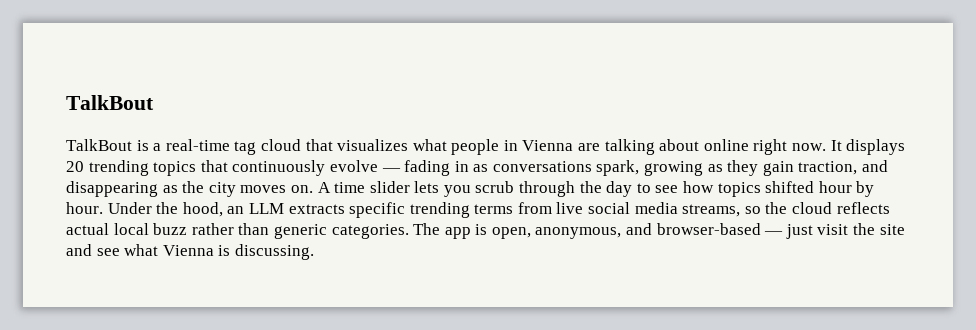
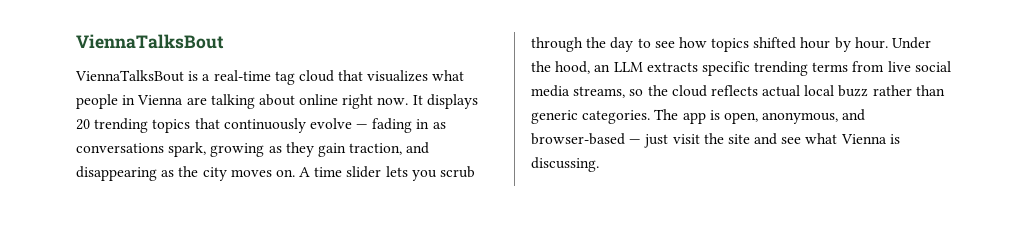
[66,95,154,110] [66,139,132,151] TalkBout // TalkBout -> [76,34,224,49] [75,70,184,82] ViennaTalksBout // ViennaTalksBout

